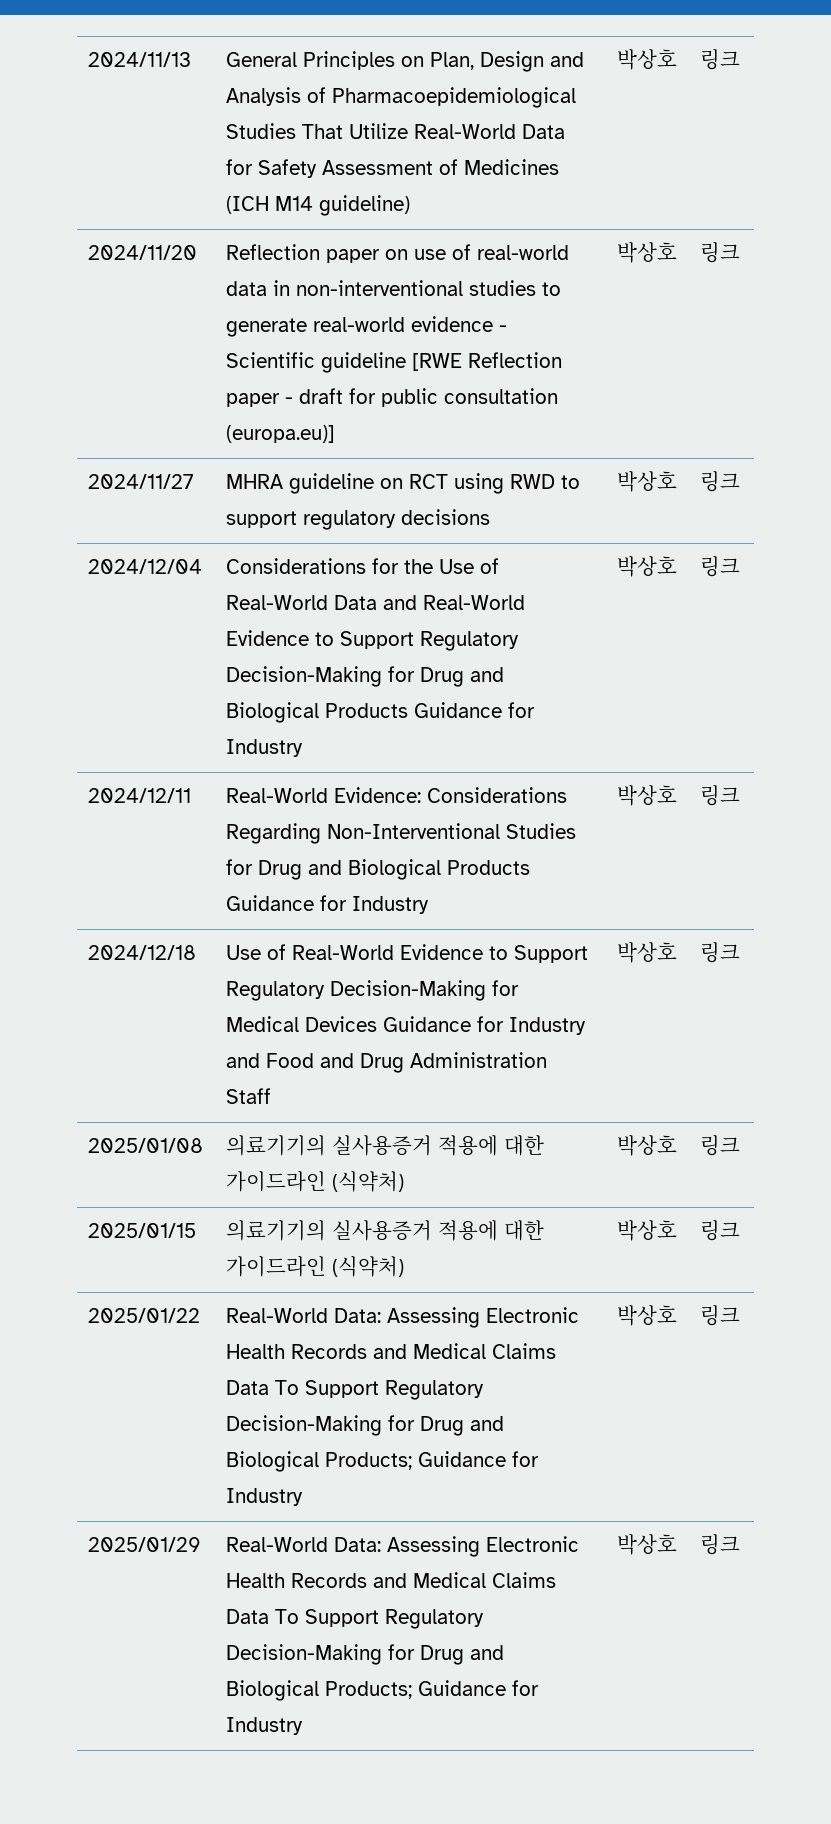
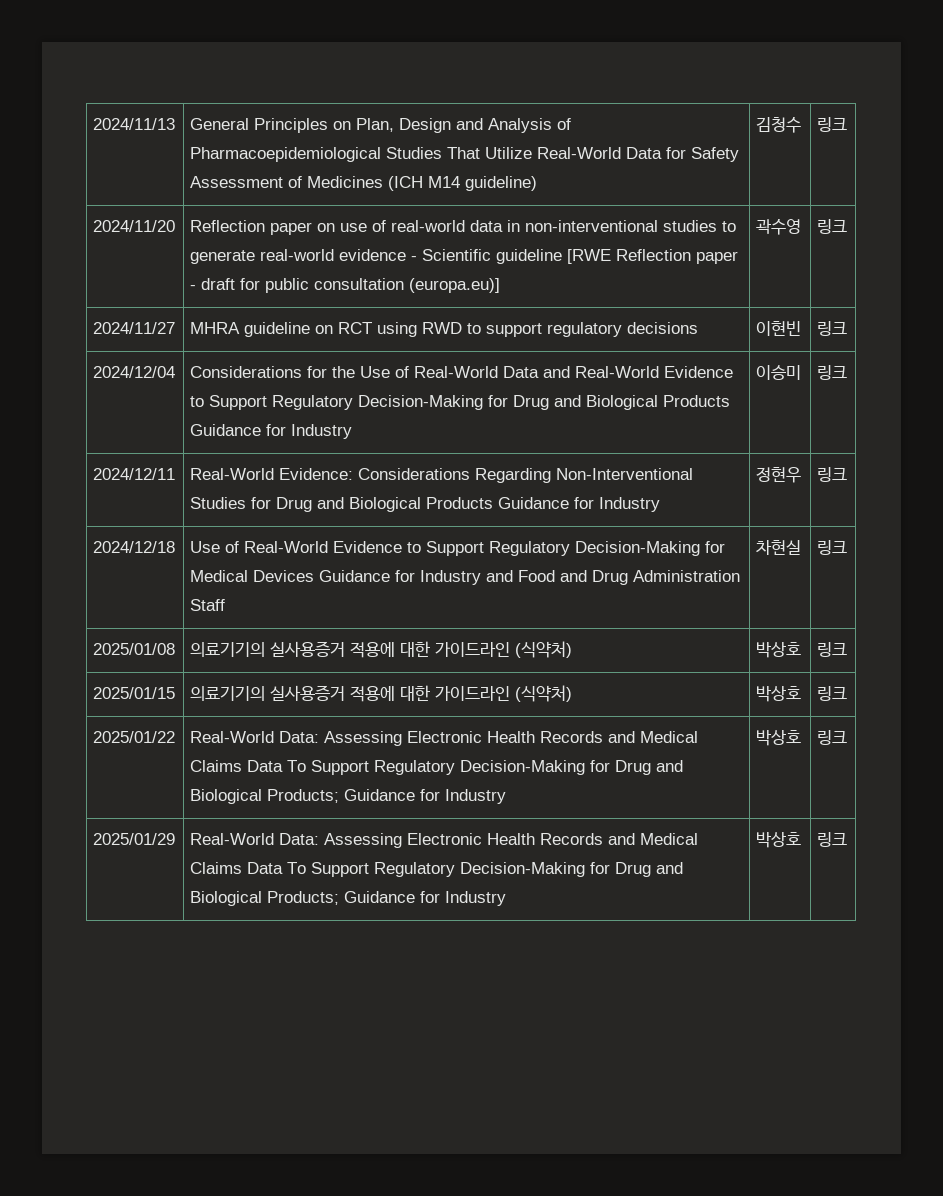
[617,49,678,70] 박상호 -> [756,117,802,133] 김청수
[617,242,678,263] 박상호 -> [756,219,802,235] 곽수영
[617,471,678,492] 박상호 -> [756,321,802,336] 이현빈
[617,556,678,577] 박상호 -> [756,365,802,380] 이승미
[617,785,678,806] 박상호 -> [756,467,802,483] 정현우
[617,942,678,963] 박상호 -> [756,540,802,555] 차현실

